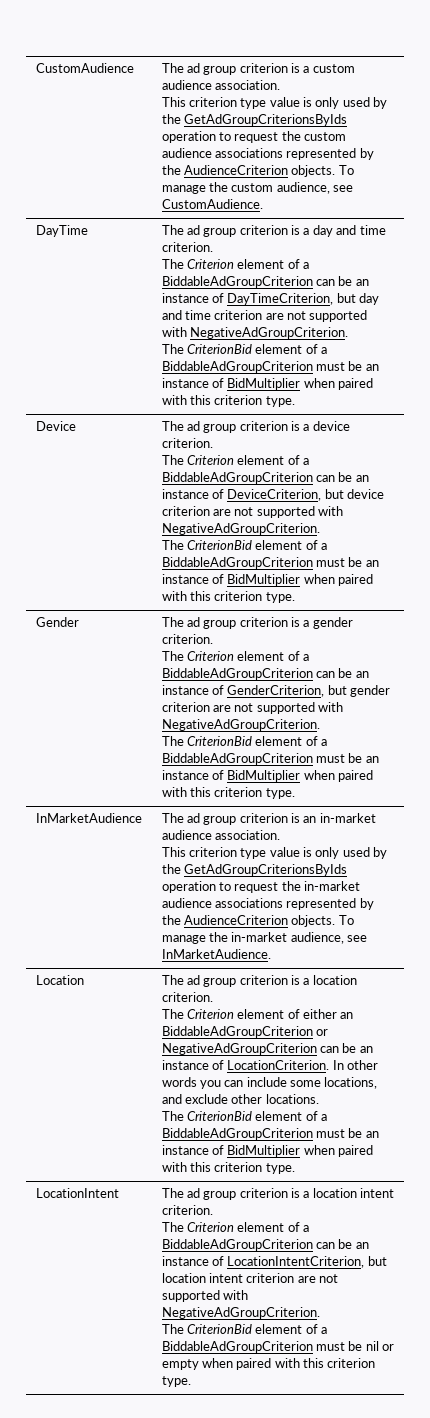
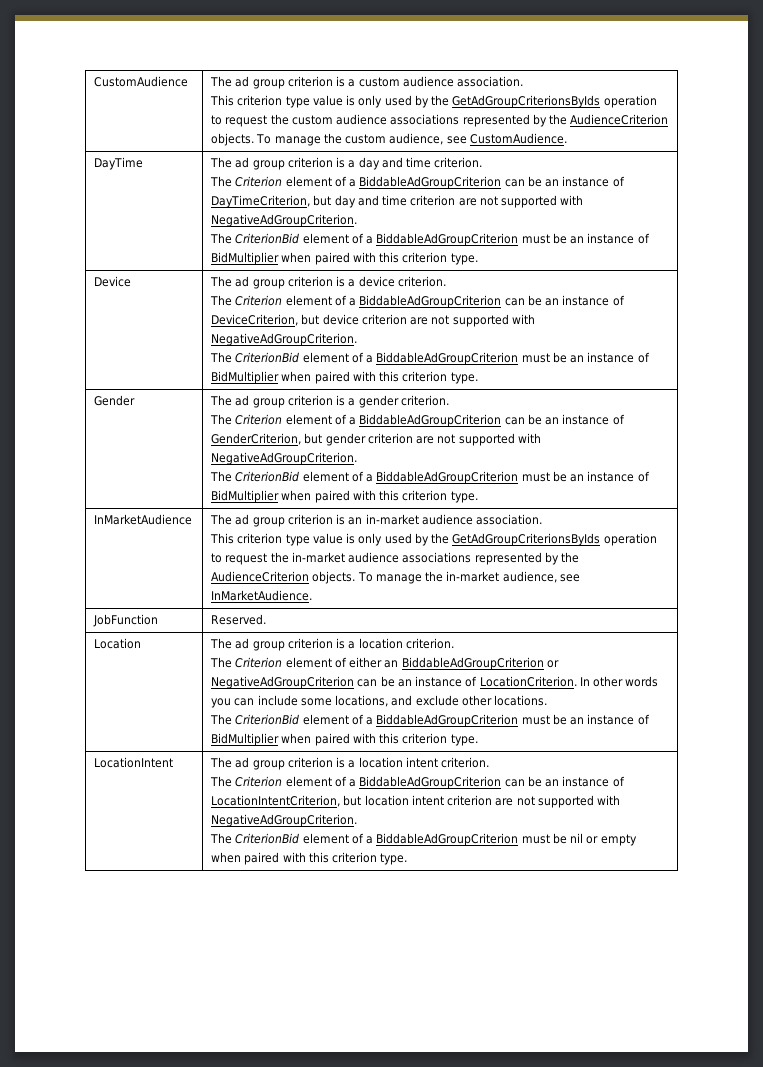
(271, 954) none -> [93,614,159,627] [211,614,267,625] // JobFunction | Reserved.

